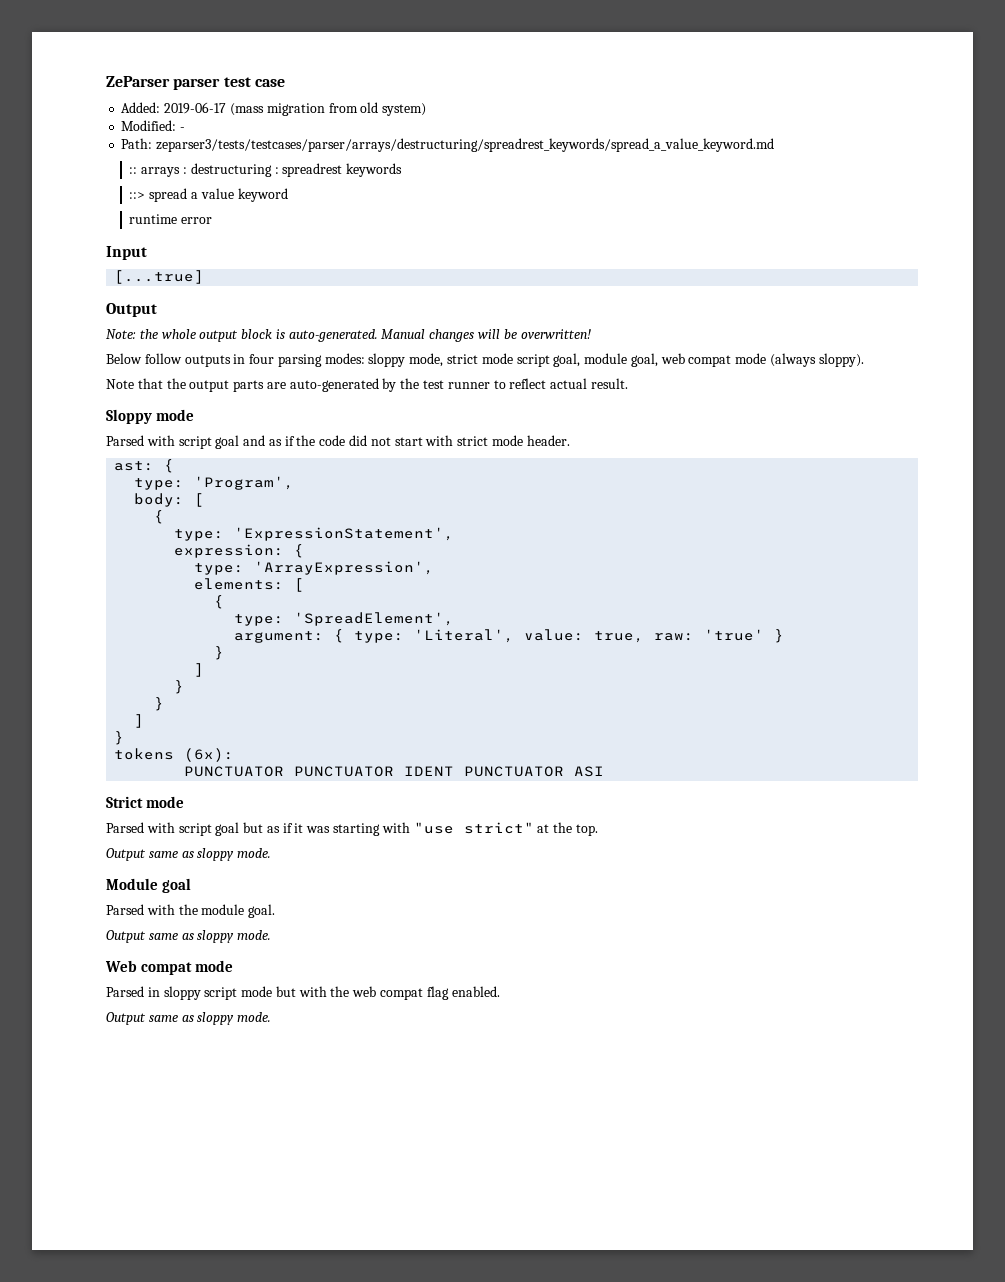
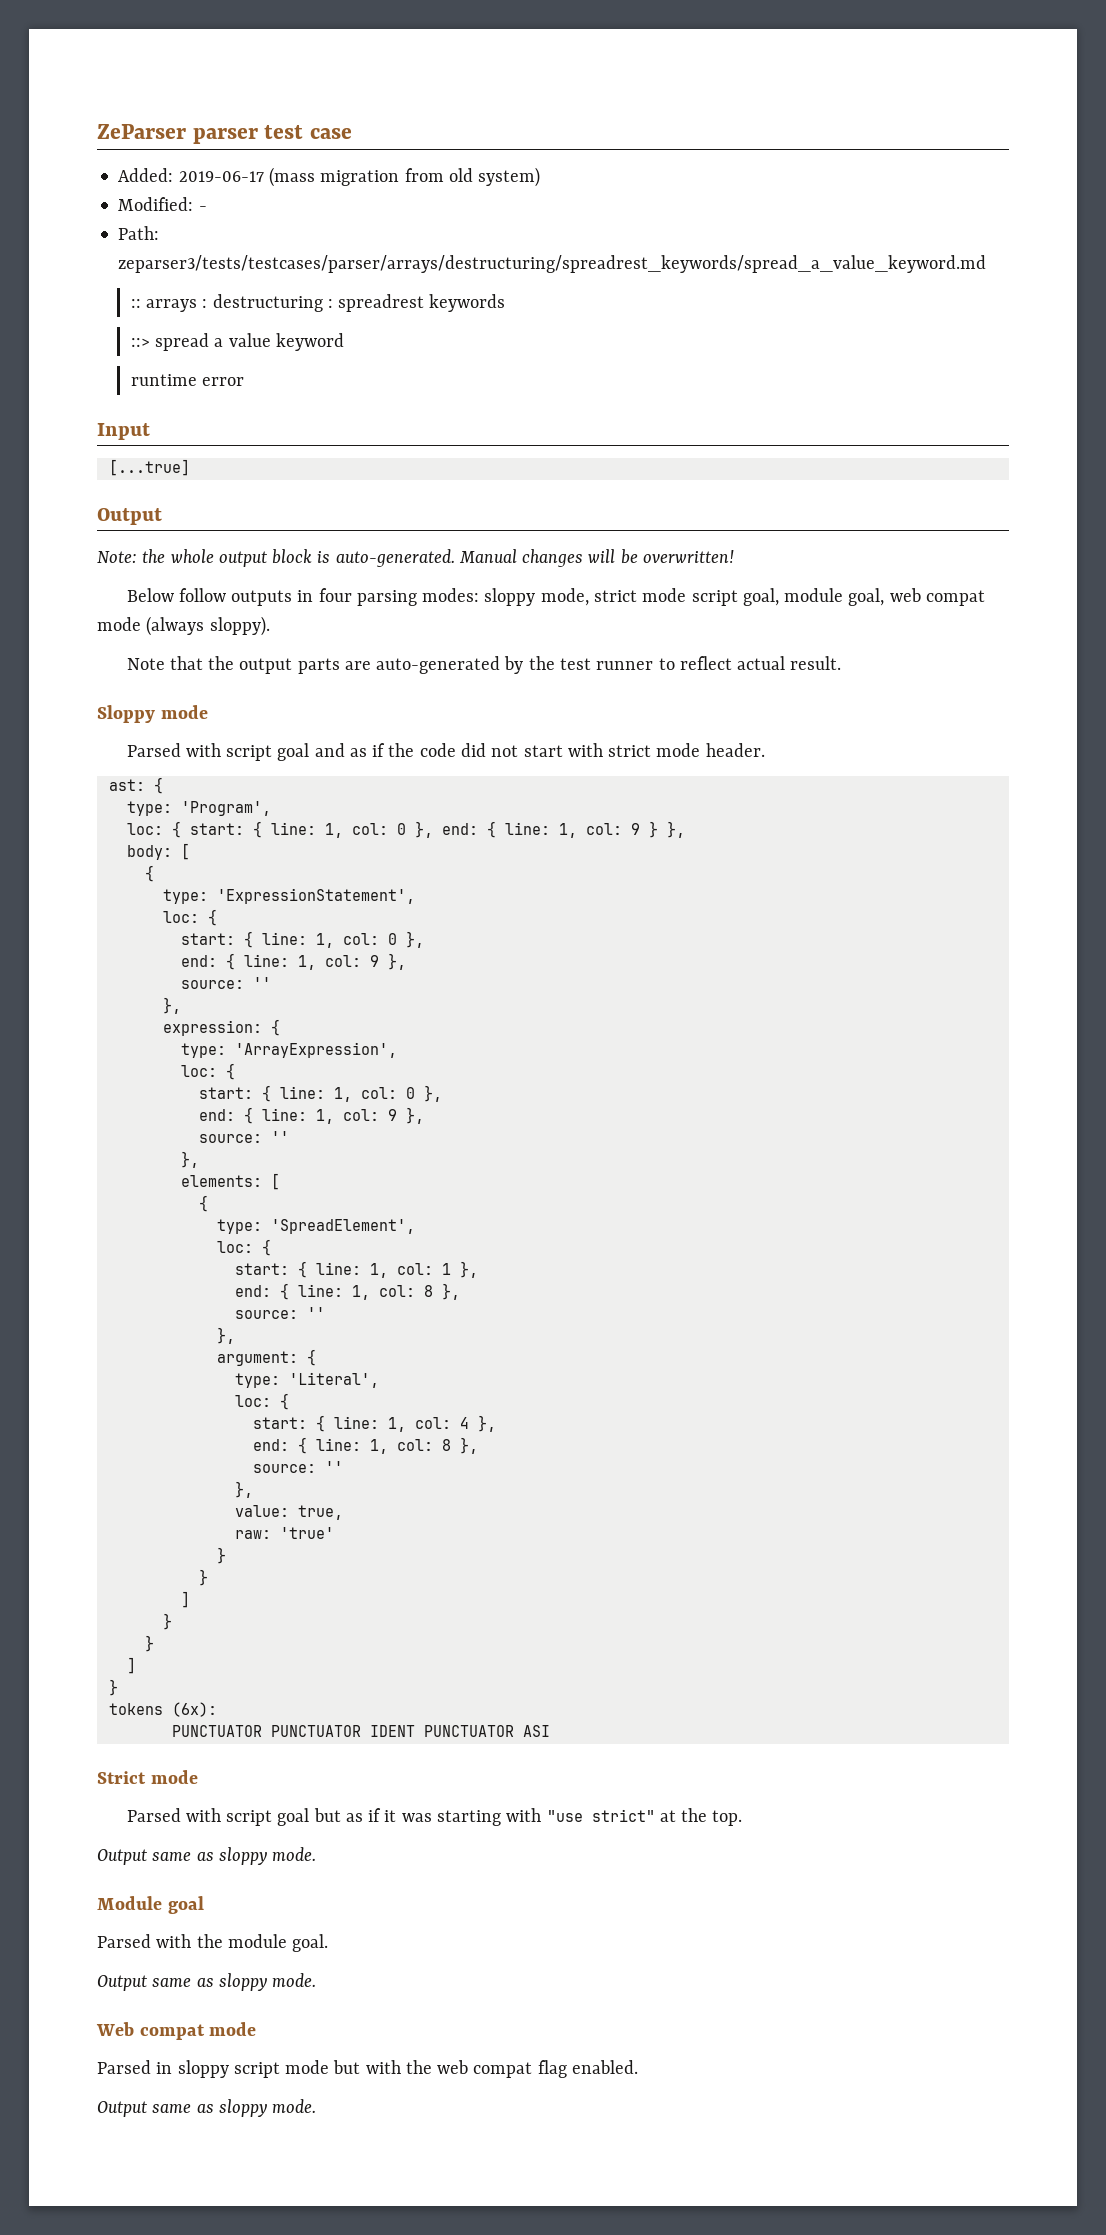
(295, 483) none -> [126,821,685,838] // loc: { start: { line: 1, col: 0 }, end: { line: 1, col: 9 } },
[174,544,305,558] [194,561,435,575] expression: { // type: 'ArrayExpression', -> [162,909,217,926] [180,931,424,948] [180,953,406,970] [180,977,271,989] [162,997,181,1014] [162,1019,280,1036] [180,1042,397,1058] [180,1063,235,1080] [198,1085,442,1102] [198,1107,424,1124] [198,1131,289,1143] [180,1151,199,1168] loc: { // start: { line: 1, col: 0 }, // end: { line: 1, col: 9 }, // source: '' // }, // expression: { // type: 'ArrayExpression', // loc: { // start: { line: 1, col: 0 }, // end: { line: 1, col: 9 }, // source: '' // },
(455, 619) none -> [216,1239,271,1256] [234,1261,478,1278] [234,1283,460,1300] [234,1307,325,1319] [216,1327,235,1344] // loc: { // start: { line: 1, col: 1 }, // end: { line: 1, col: 8 }, // source: '' // },
(345, 636) none -> (316, 1357) //
(515, 636) none -> [234,1393,289,1410] [252,1415,496,1432] [252,1437,478,1454] [252,1461,343,1473] [234,1481,253,1498] // loc: { // start: { line: 1, col: 4 }, // end: { line: 1, col: 8 }, // source: '' // }, //
(645, 637) none -> (343, 1512) //
(765, 635) none -> (334, 1533) //

